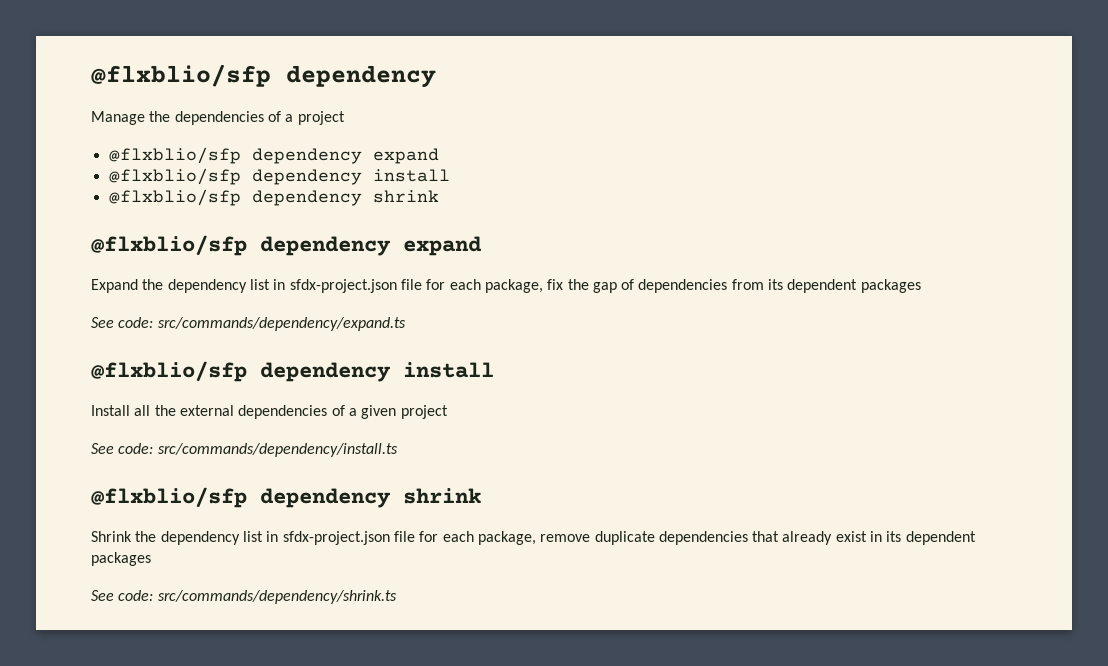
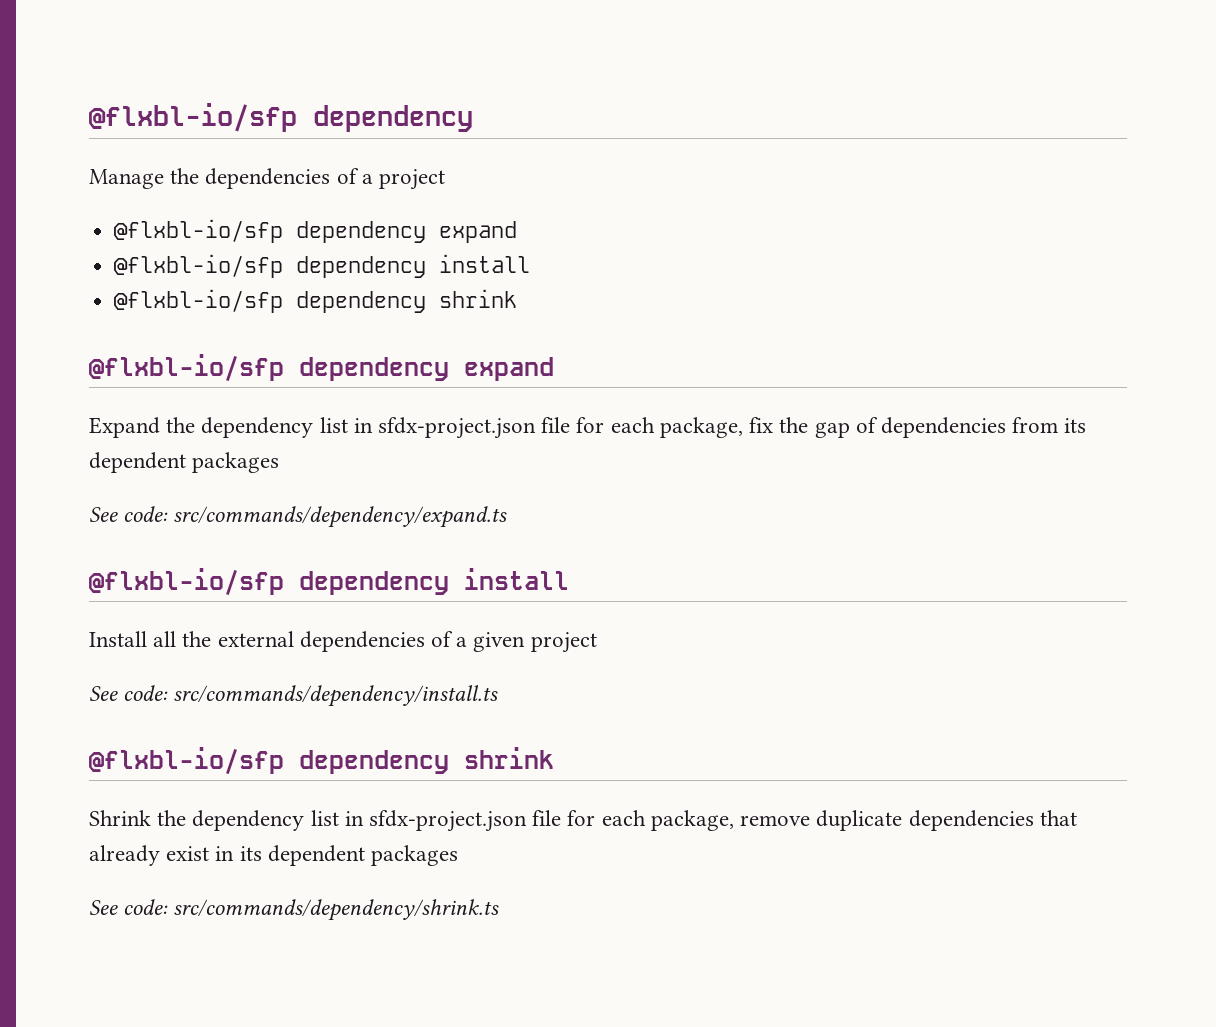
[91,64,271,87] @flxblio/sfp -> [89,103,297,132] @flxbl-io/sfp
[108,147,439,164] [108,168,450,185] [108,189,439,206] [91,235,247,256] @flxblio/sfp dependency expand // @flxblio/sfp dependency install // @flxblio/sfp dependency shrink // @flxblio/sfp -> [114,219,518,243] [114,254,531,278] [114,289,518,313] [89,354,284,382] @flxbl-io/sfp dependency expand // @flxbl-io/sfp dependency install // @flxbl-io/sfp dependency shrink // @flxbl-io/sfp
[91,361,247,382] @flxblio/sfp -> [89,568,284,596] @flxbl-io/sfp
[91,487,247,508] @flxblio/sfp -> [89,747,284,775] @flxbl-io/sfp

